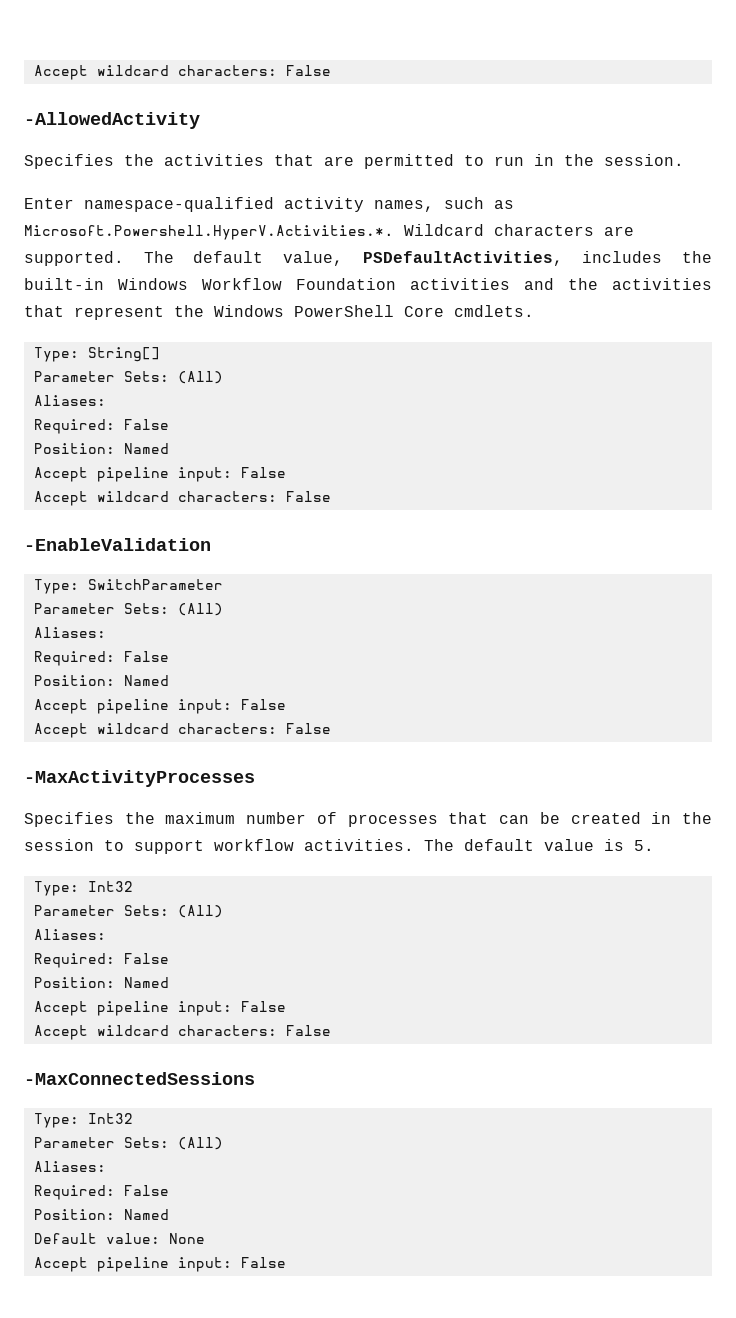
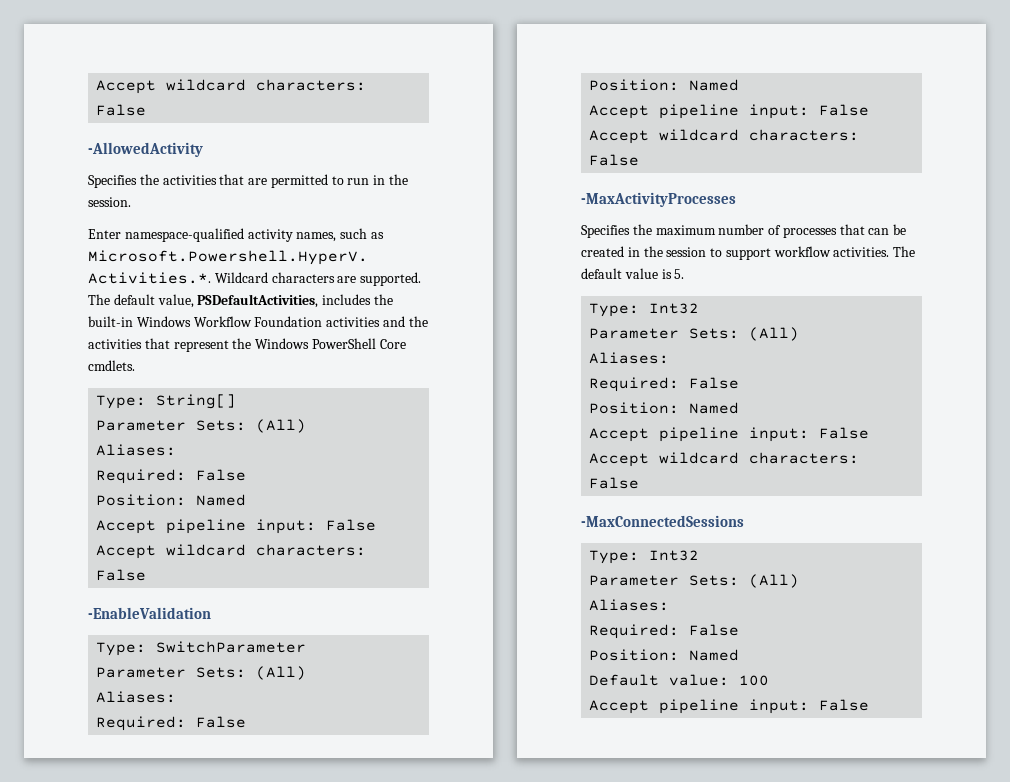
[105,1233,205,1244] value: None -> [669,674,770,686] value: 100

